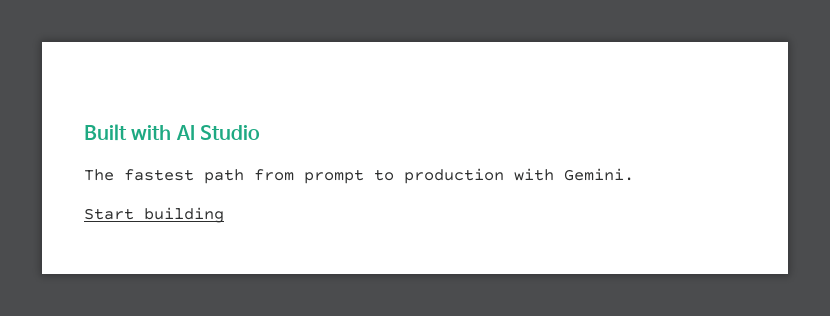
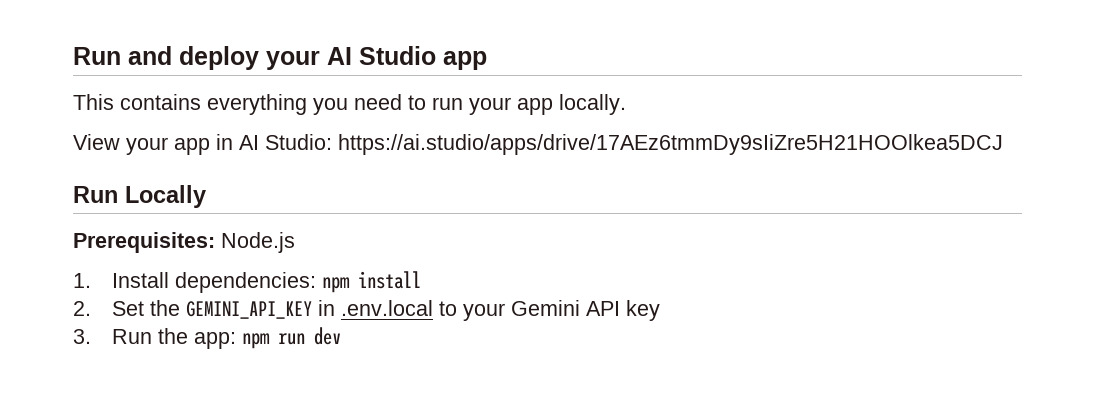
[84,124,260,141] [84,168,634,184] [84,207,224,223] Built with AI Studio // The fastest path from prompt to production with Gemini. // Start building -> [73,46,487,70] [73,94,626,115] [73,134,1003,155] [73,185,206,208] [73,232,295,253] [73,271,422,293] [73,300,661,321] [73,327,342,349] Run and deploy your AI Studio app // This contains everything you need to run your app locally. // View your app in AI Studio: https://ai.studio/apps/drive/17AEz6tmmDy9sIiZre5H21HOOlkea5DCJ // Run Locally // Prerequisites: Node.js // 1. Install dependencies: npm install // 2. Set the GEMINI_API_KEY in .env.local to your Gemini API key // 3. Run the app: npm run dev

